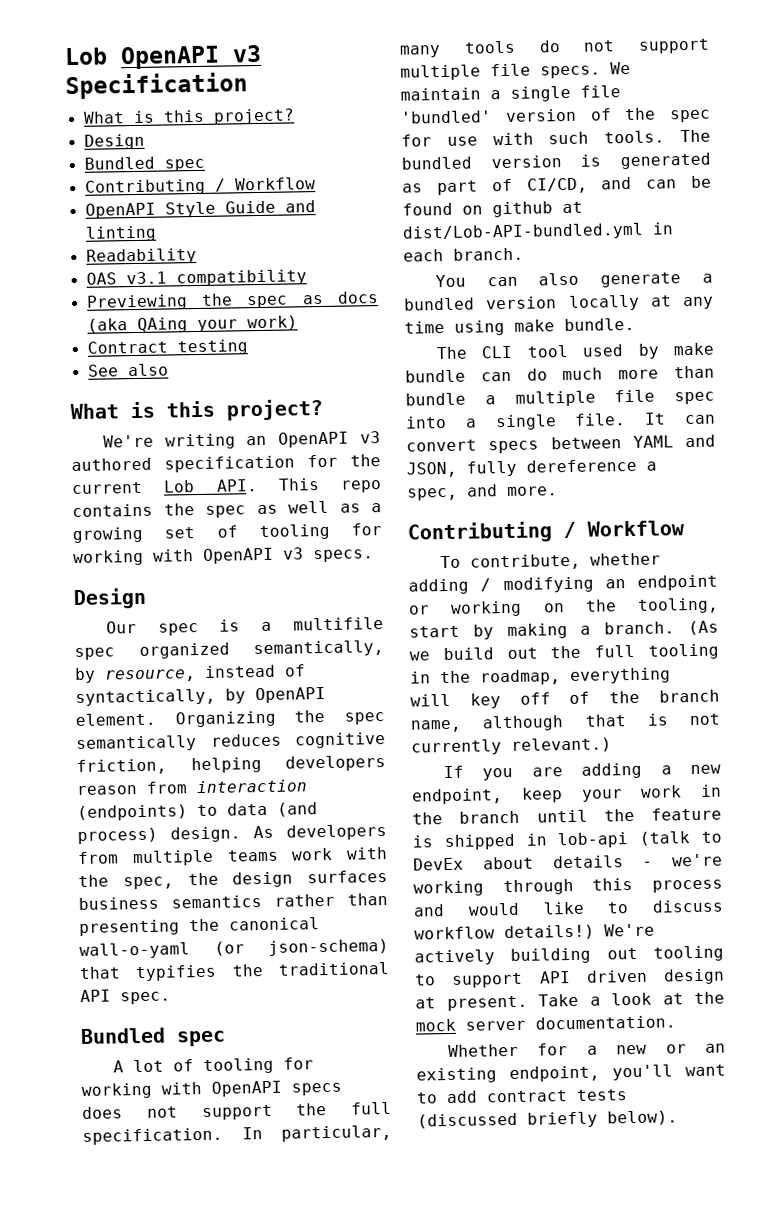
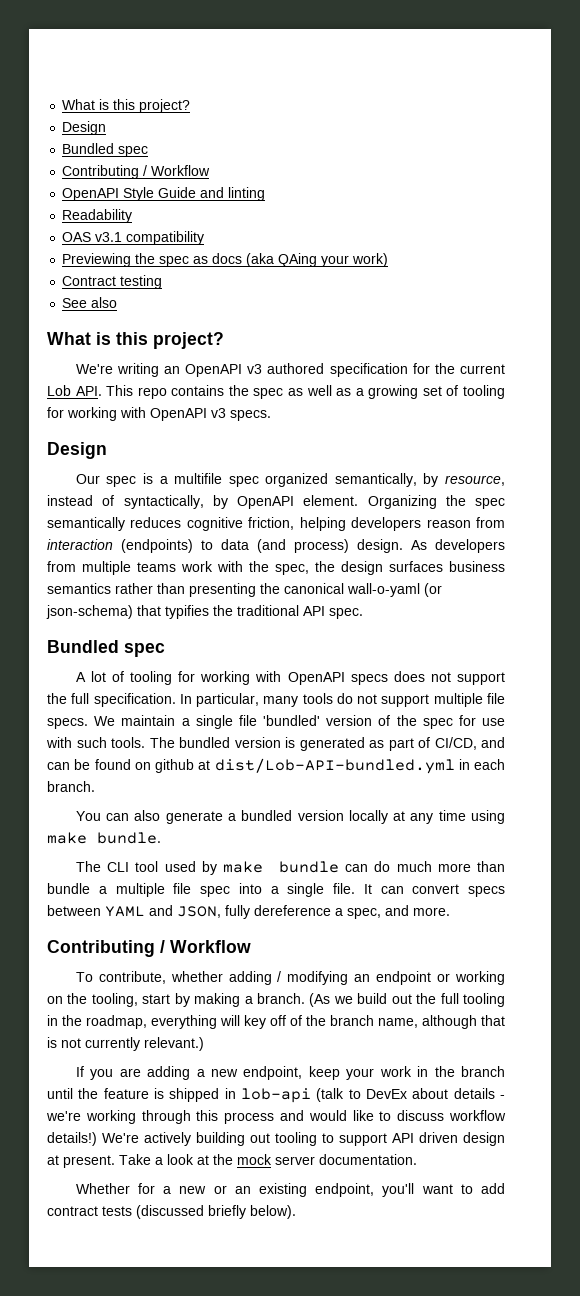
[64,44,262,70] [65,72,248,100] Lob OpenAPI v3 Specification // -> (62, 104) none

